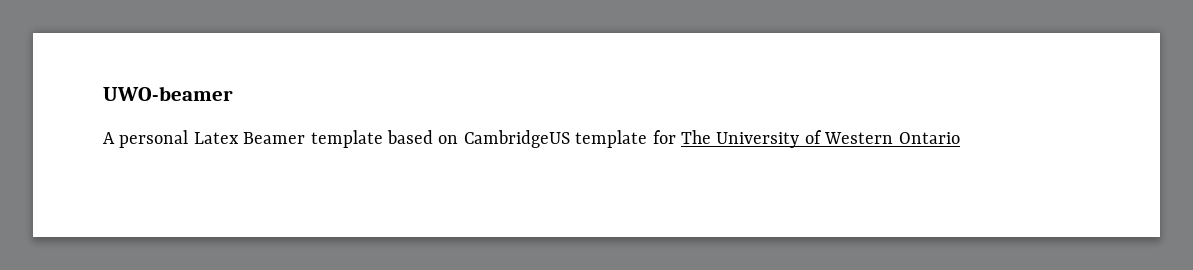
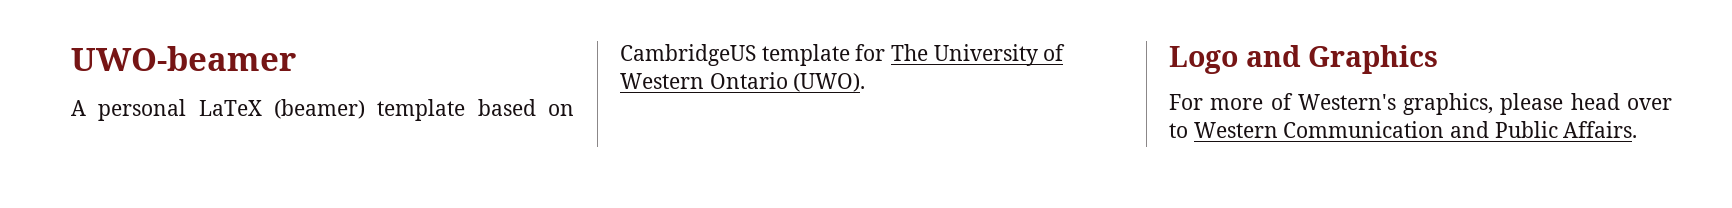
[193,132,306,144] Latex Beamer -> [198,99,365,119] LaTeX (beamer)
(960, 138) none -> [793,73,866,92] [1169,45,1439,74] [1169,93,1672,115] [1169,121,1638,138] (UWO). // Logo and Graphics // For more of Western's graphics, please head over to Western Communication and Public Affairs.

